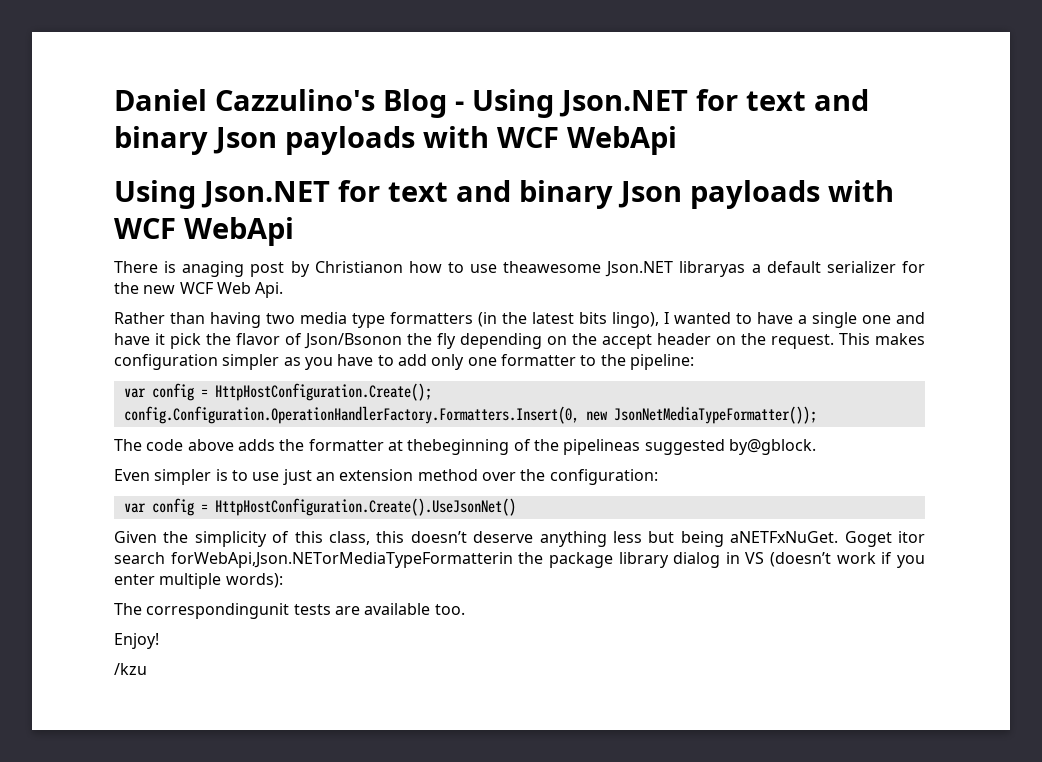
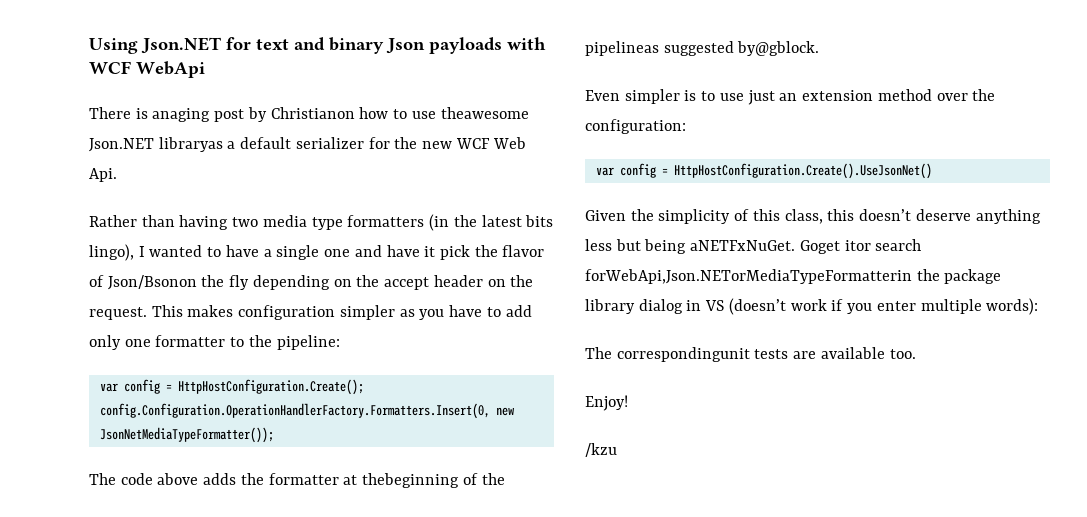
[114,89,869,118] [114,126,677,155] Daniel Cazzulino's Blog - Using Json.NET for text and binary Json payloads with WCF WebApi // -> (89, 46) none

